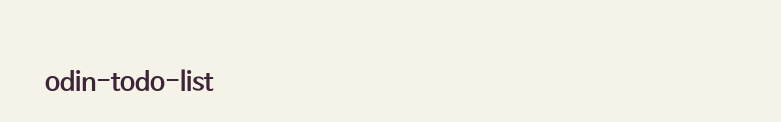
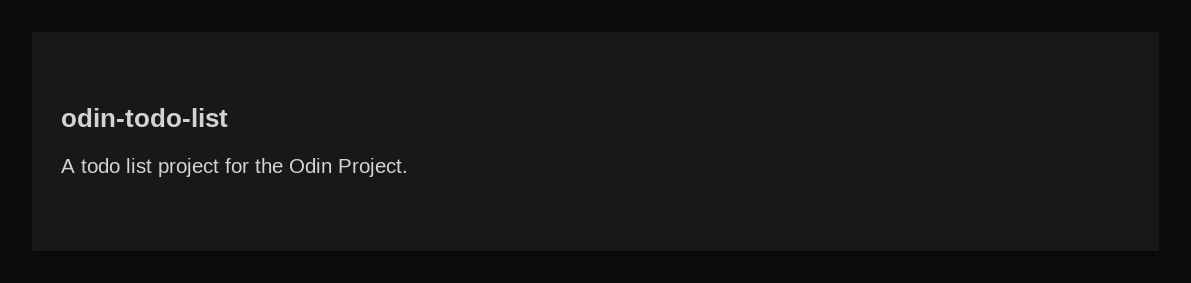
(214, 80) none -> [61,158,408,177] // A todo list project for the Odin Project.

